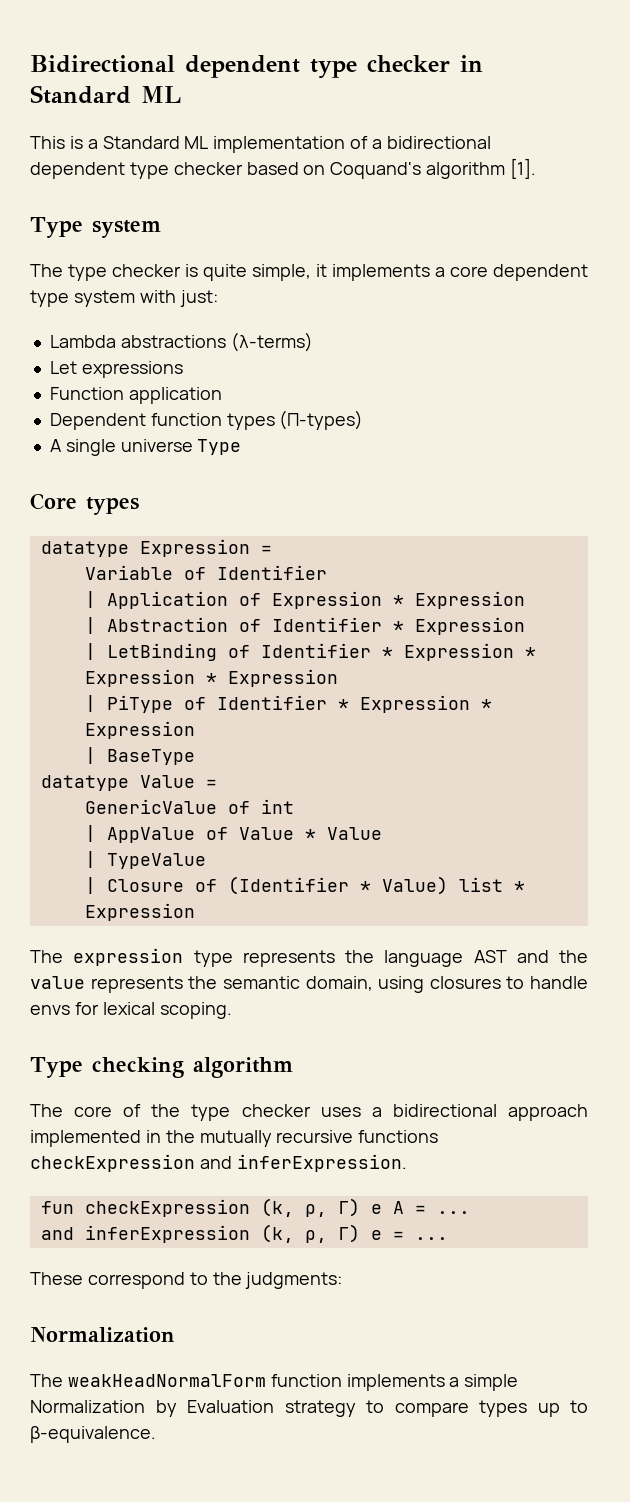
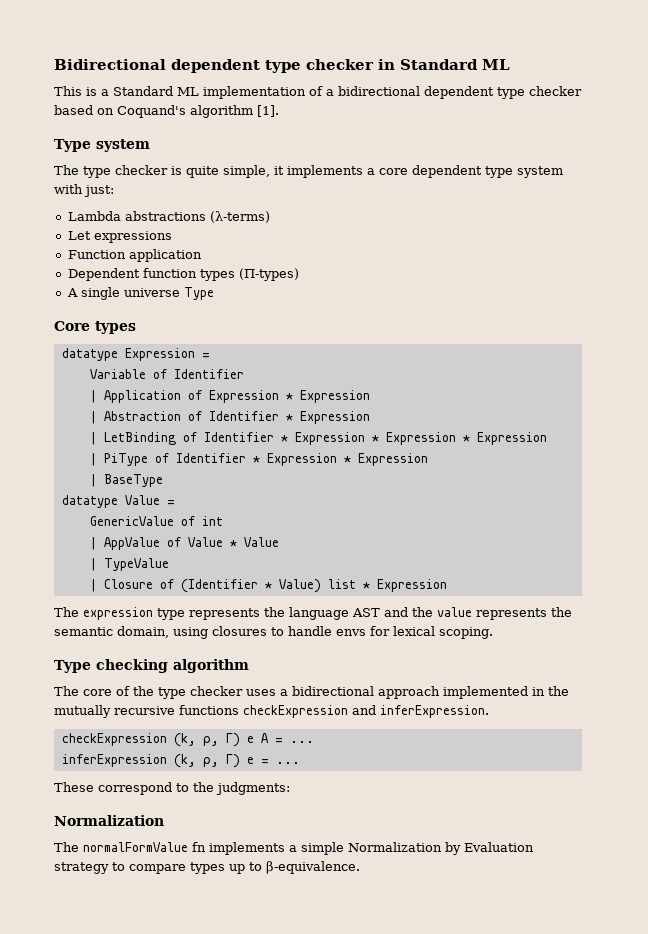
[40,1201,74,1214] fun -> (489, 711) none
[40,1227,74,1240] and -> (314, 742) none
[67,1374,342,1387] weakHeadNormalForm function -> [83,842,206,852] normalFormValue fn

